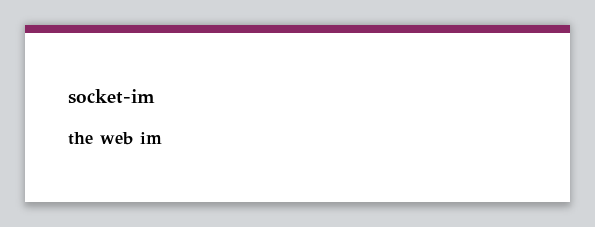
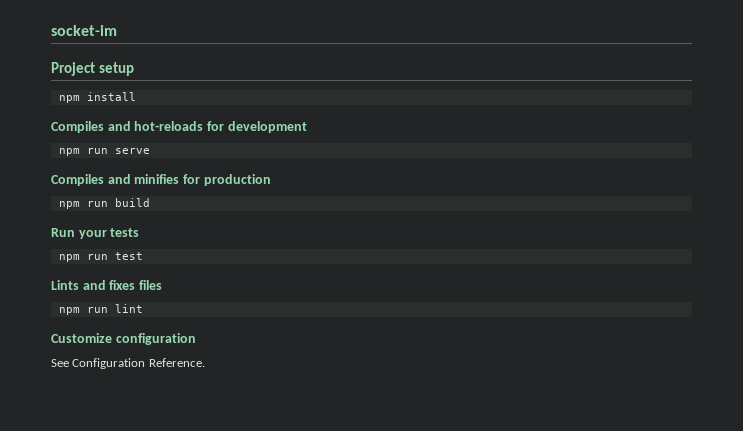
[68,132,162,145] the web im -> [51,62,134,76] [58,92,136,103] [51,121,307,133] [58,148,150,156] [51,174,271,186] [58,198,150,209] [51,228,140,239] [58,252,143,262] [51,280,162,290] [58,304,143,315] [51,333,196,345] [51,358,205,369] Project setup // npm install // Compiles and hot-reloads for development // npm run serve // Compiles and minifies for production // npm run build // Run your tests // npm run test // Lints and fixes files // npm run lint // Customize configuration // See Configuration Reference.

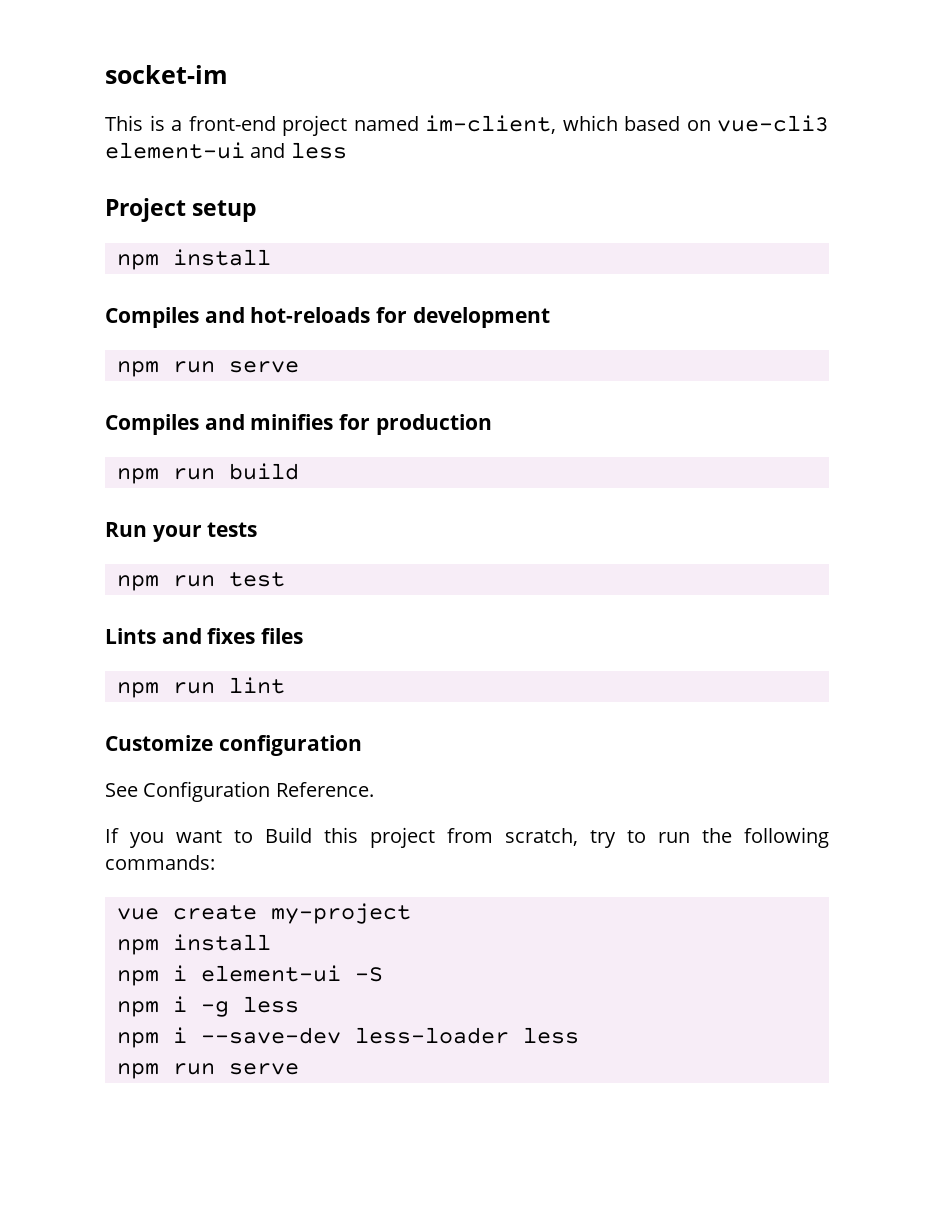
(117, 30) none -> [105,115,829,136] [105,142,347,159] // This is a front-end project named im-client, which based on vue-cli3 element-ui and less
(205, 362) none -> [105,827,829,848] [105,855,215,870] [116,903,411,924] [116,934,271,955] [116,965,383,986] [116,996,299,1017] [116,1027,579,1048] [116,1063,299,1079] // If you want to Build this project from scratch, try to run the following commands: // vue create my-project // npm install // npm i element-ui -S // npm i -g less // npm i --save-dev less-loader less // npm run serve

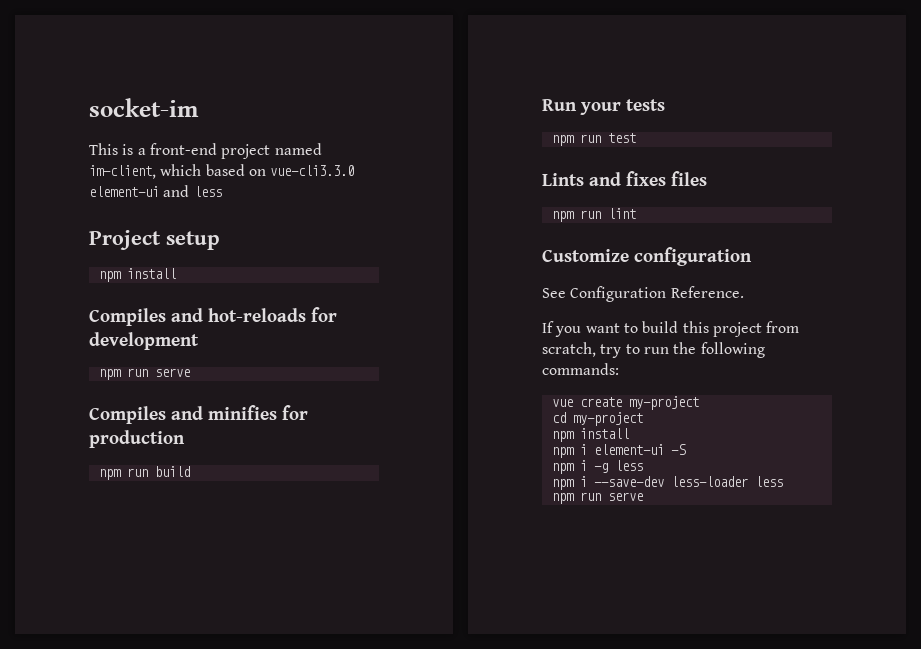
[717,115,829,132] vue-cli3 -> [270,165,355,176] vue-cli3.3.0
[265,827,312,843] Build -> [642,321,679,333] build
(411, 913) none -> [551,412,643,426] // cd my-project

